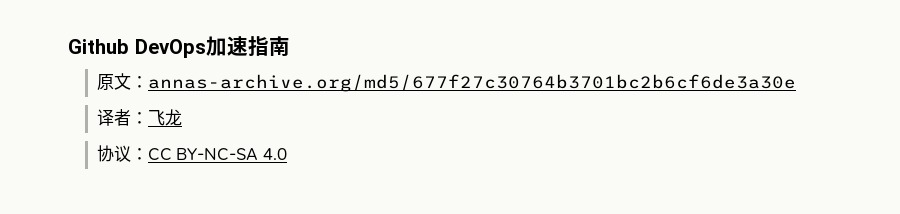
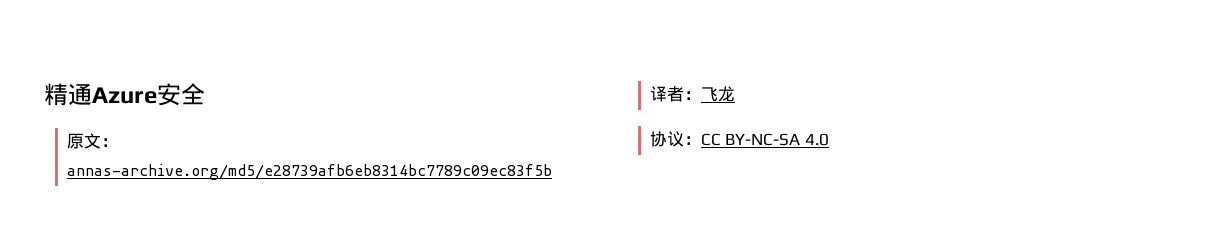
[68,36,290,58] Github DevOps加速指南 -> [44,83,205,106] 精通Azure安全
[147,74,796,92] annas-archive.org/md5/677f27c30764b3701bc2b6cf6de3a30e -> [66,164,552,180] annas-archive.org/md5/e28739afb6eb8314bc7789c09ec83f5b

